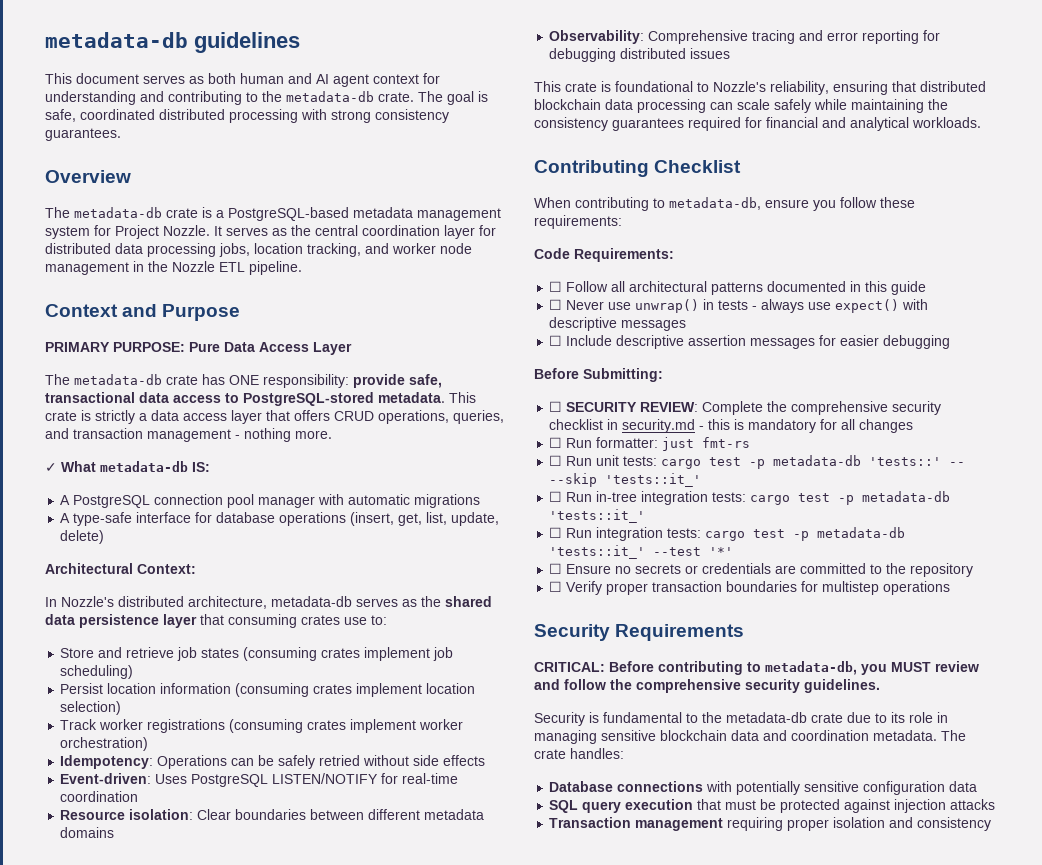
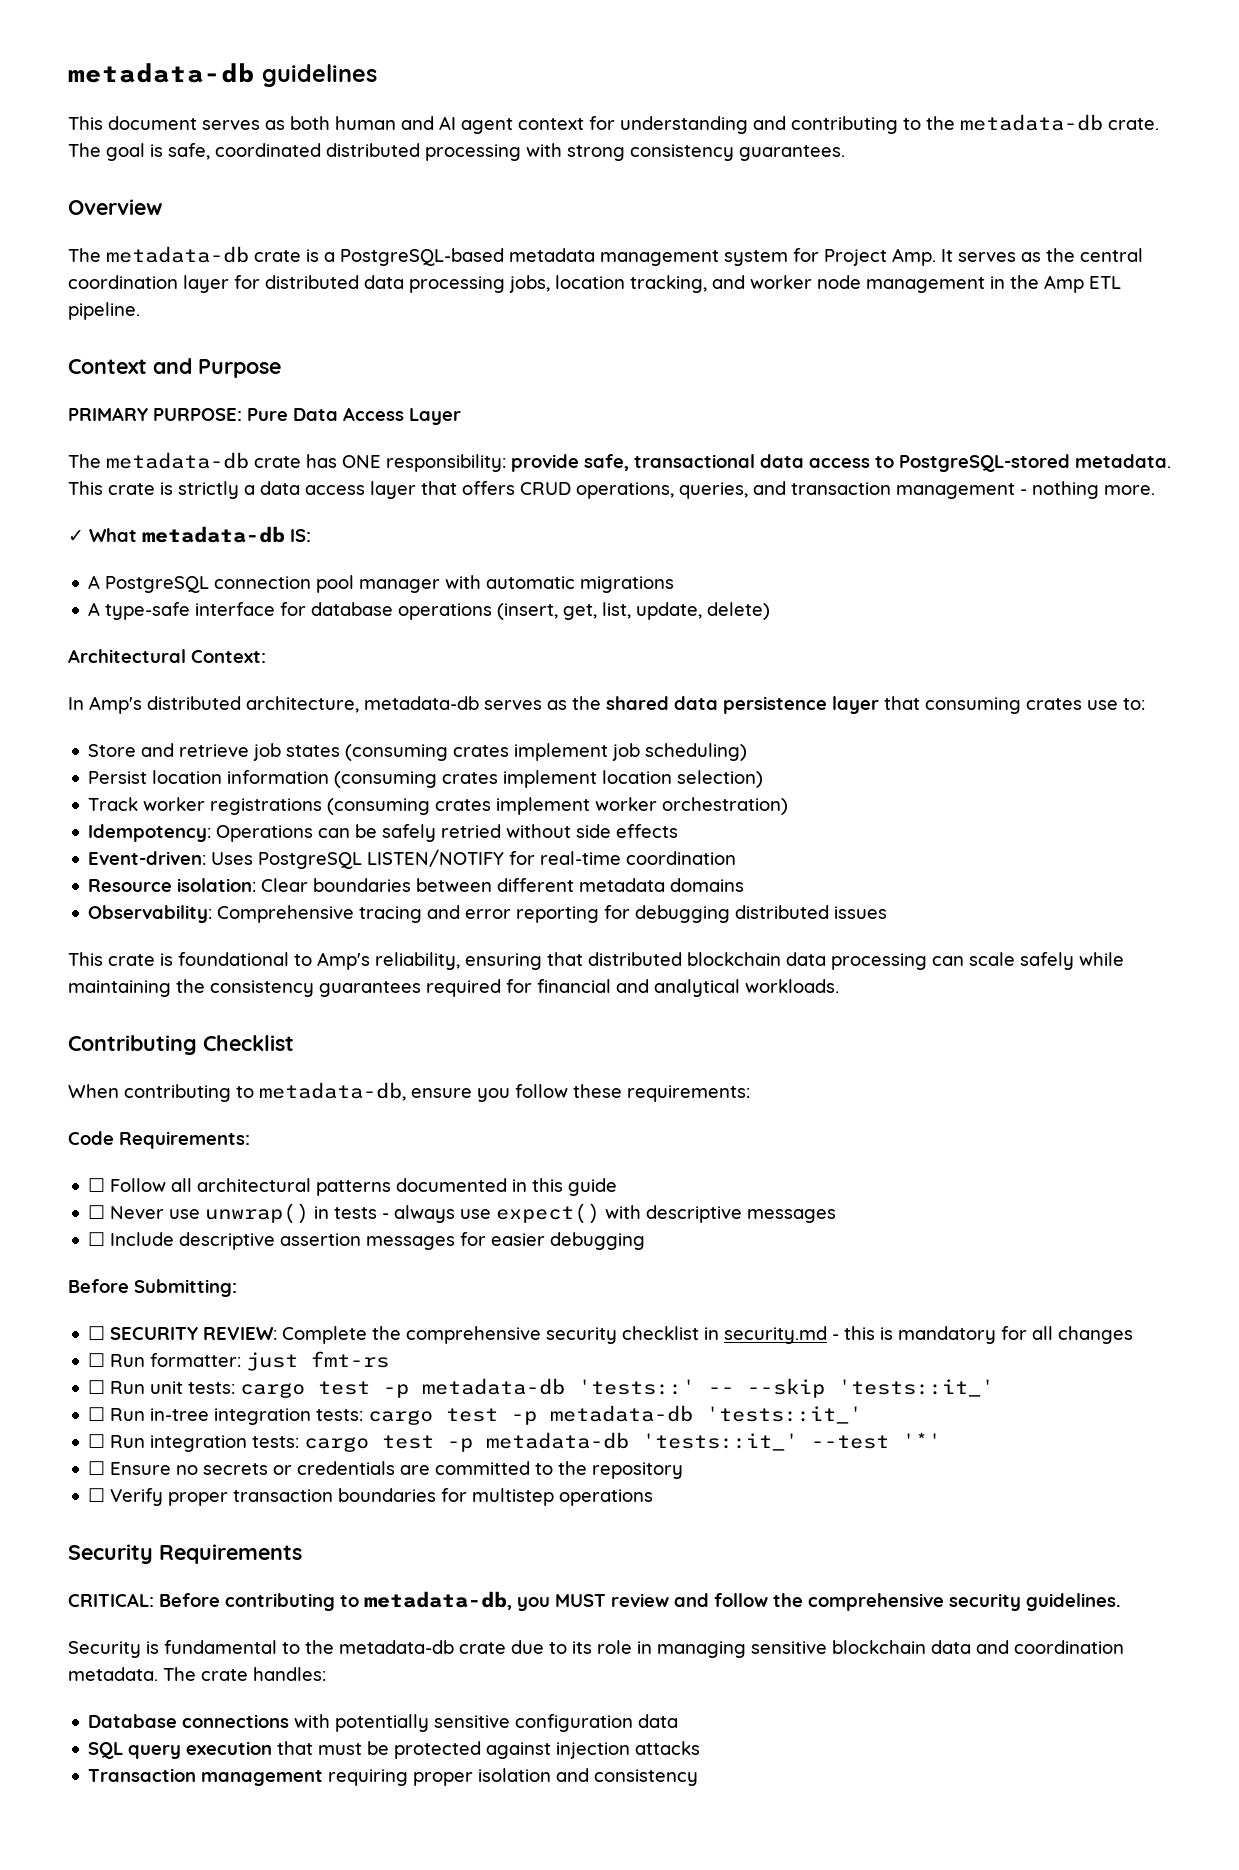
[163,225,210,236] Nozzle. -> [892,248,936,266] Amp.
[172,261,215,272] Nozzle -> [1044,275,1084,293] Amp
[61,596,114,607] Nozzle's -> [89,696,142,714] Amp's
[713,81,766,92] Nozzle's -> [317,952,370,970] Amp's

